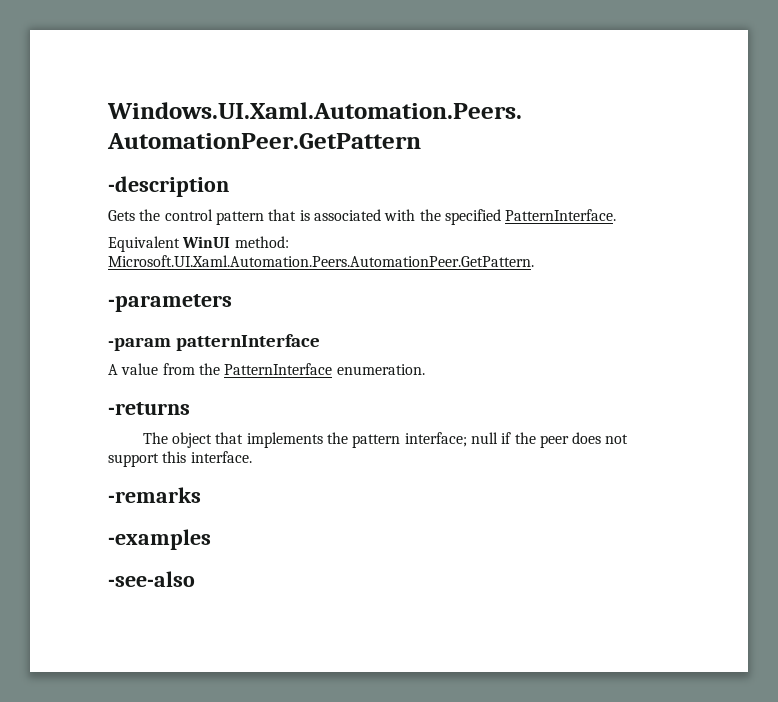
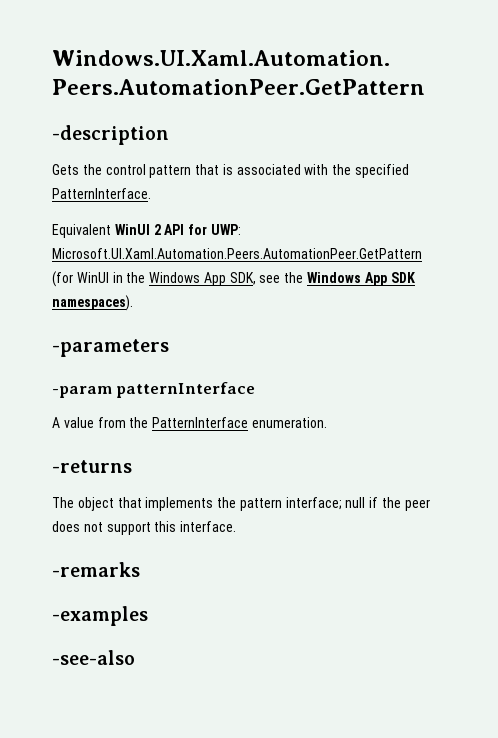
[234,236,289,248] [108,255,534,267] method: Microsoft.UI.Xaml.Automation.Peers.AutomationPeer.GetPattern. -> [153,224,241,235] [52,248,422,259] [52,271,415,287] [52,295,133,311] 2 API for UWP: Microsoft.UI.Xaml.Automation.Peers.AutomationPeer.GetPattern (for WinUI in the Windows App SDK, see the Windows App SDK namespaces).

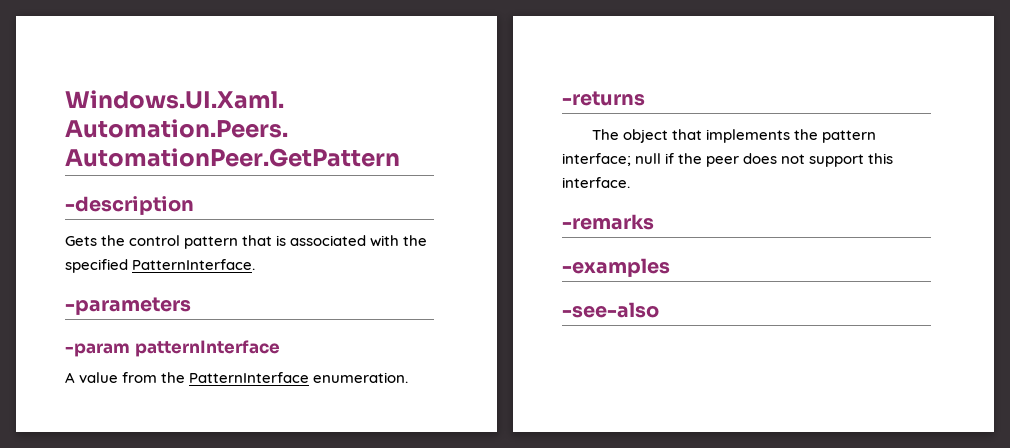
[52,224,241,238] [52,248,422,259] [52,271,415,287] [52,295,133,311] // Equivalent WinUI 2 API for UWP: Microsoft.UI.Xaml.Automation.Peers.AutomationPeer.GetPattern (for WinUI in the Windows App SDK, see the Windows App SDK namespaces). -> (256, 264) none

